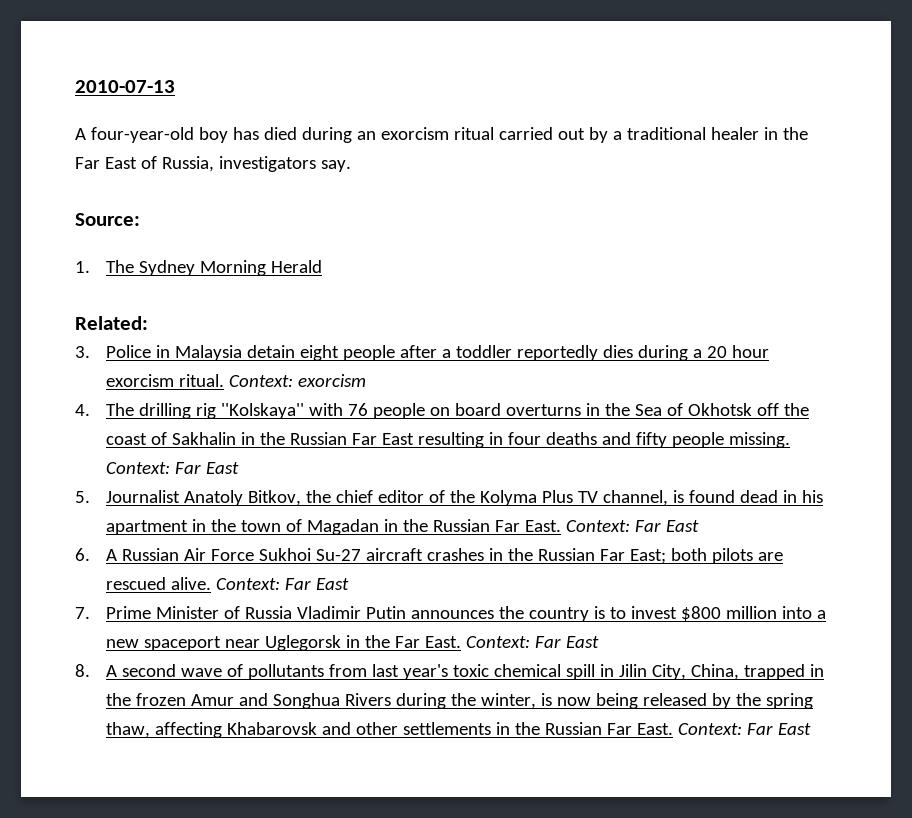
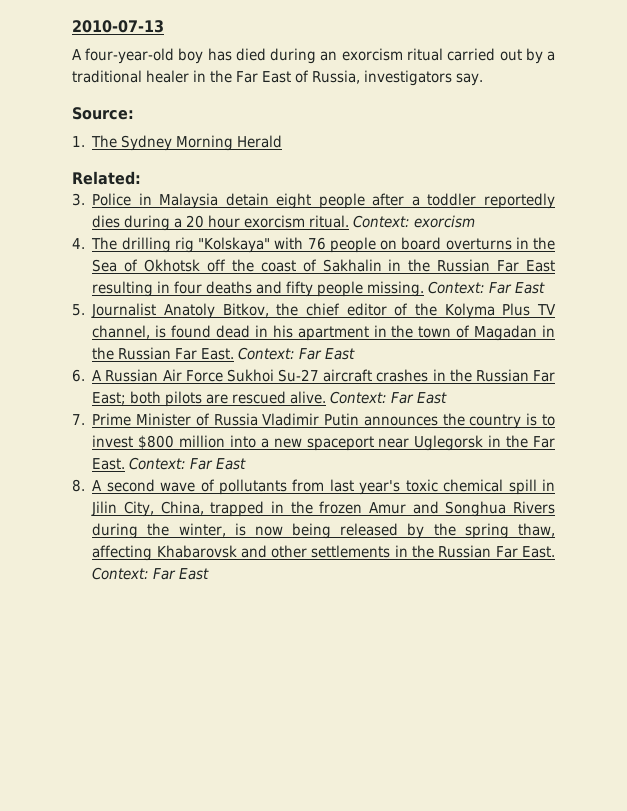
[221,403,305,419] ''Kolskaya'' -> [198,237,270,253] "Kolskaya"

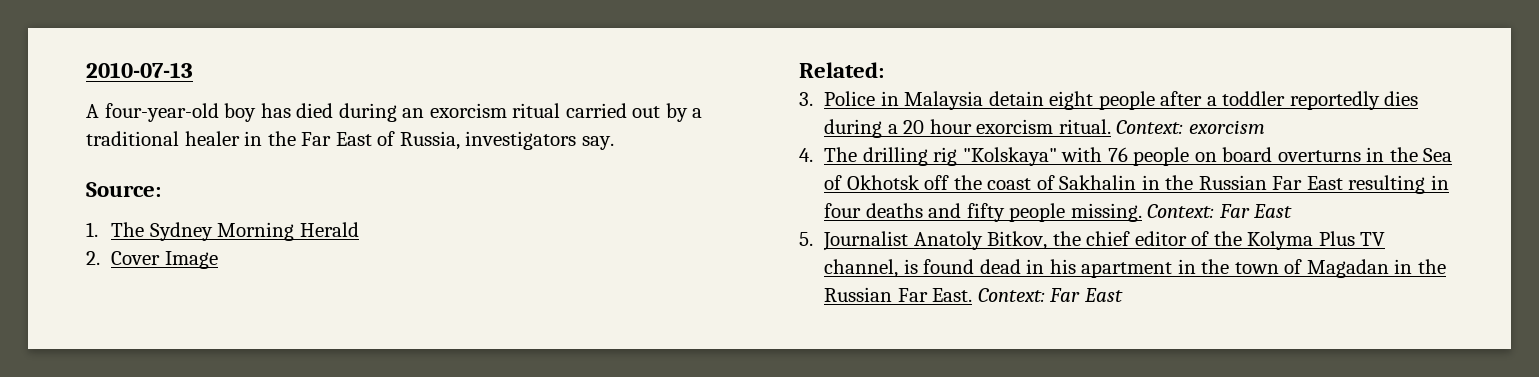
(283, 141) none -> [86,251,218,269] // 2. Cover Image
[72,369,556,382] [92,391,448,407] [72,413,555,429] [92,435,556,451] [92,457,247,470] [72,479,555,495] [91,501,556,517] [92,523,555,539] [92,545,555,561] [92,567,210,580] // 6. A Russian Air Force Sukhoi Su-27 aircraft crashes in the Russian Far East; both pilots are rescued alive. Context: Far East // 7. Prime Minister of Russia Vladimir Putin announces the country is to invest $800 million into a new spaceport near Uglegorsk in the Far East. Context: Far East // 8. A second wave of pollutants from last year's toxic chemical spill in Jilin City, China, trapped in the frozen Amur and Songhua Rivers during the winter, is now being released by the spring thaw, affecting Khabarovsk and other settlements in the Russian Far East. Context: Far East -> (1123, 295) none

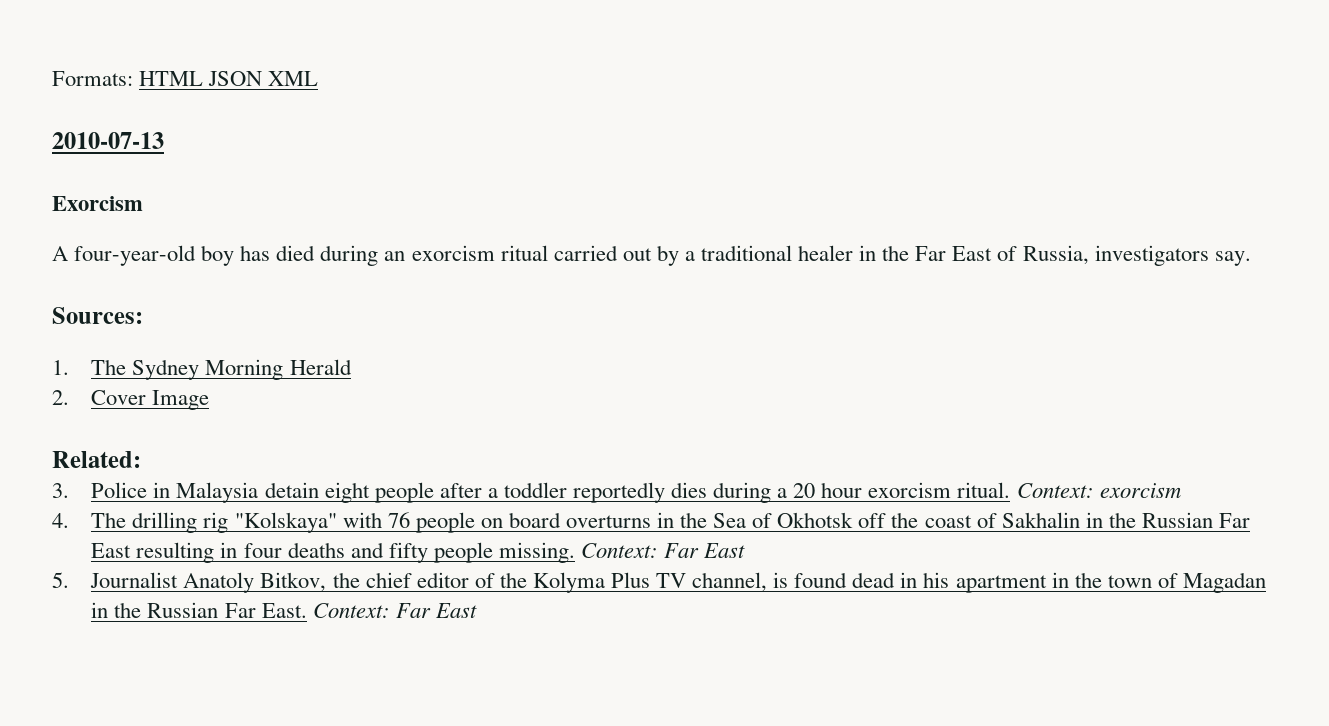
(86, 70) none -> [52,71,319,86] Formats: HTML JSON XML //
(193, 70) none -> [52,196,143,211] // Exorcism
[86,182,161,197] Source: -> [52,307,143,324] Sources:

